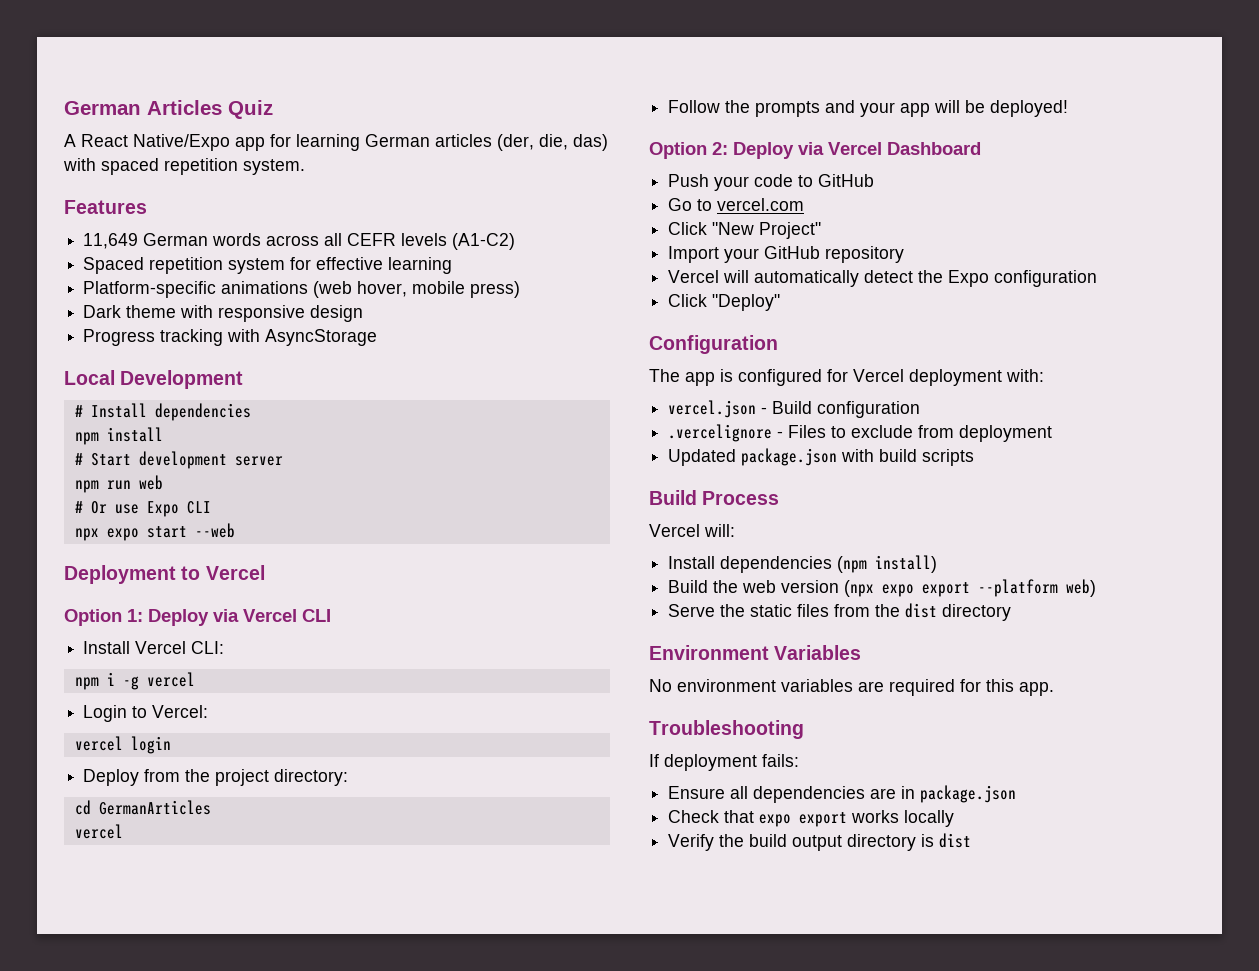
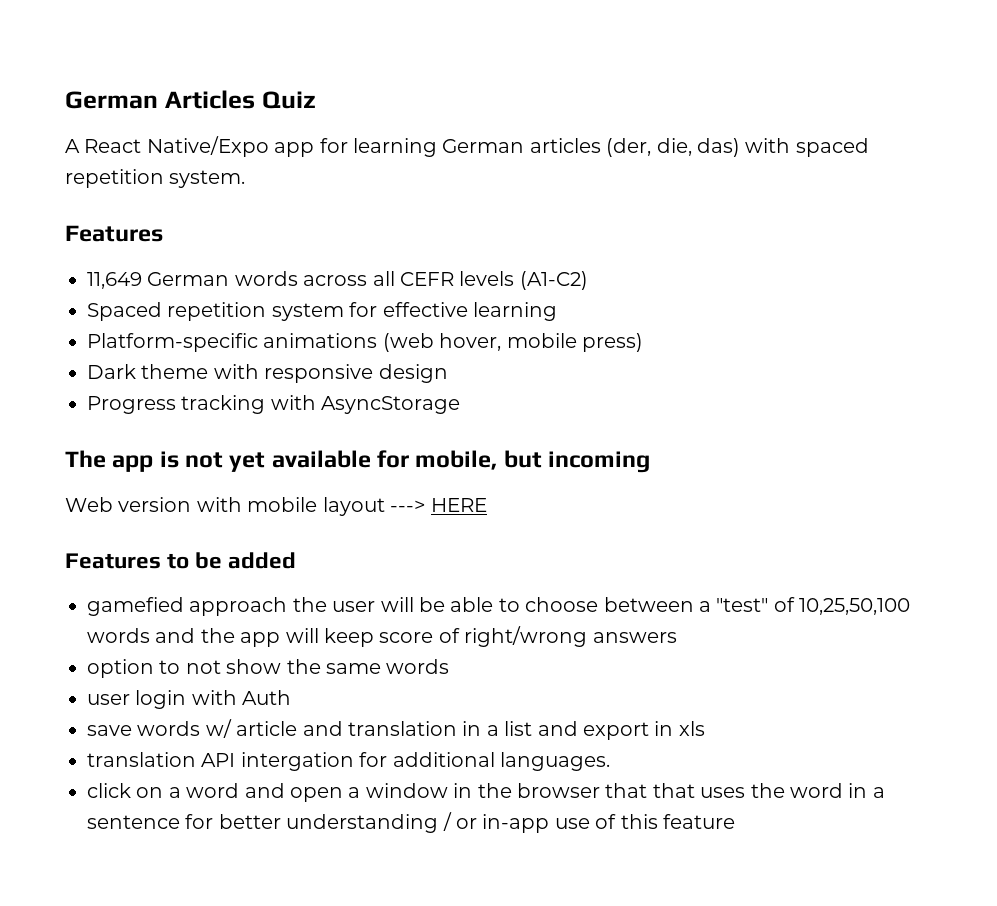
[64,370,244,389] [74,403,251,421] [74,427,163,445] [74,451,283,469] [74,475,163,493] [74,501,211,517] [74,523,235,541] [64,565,265,584] [64,609,331,626] [83,641,225,654] [74,672,195,690] [83,705,209,722] [74,736,171,754] [83,769,349,786] [74,800,211,815] [74,824,123,839] [668,100,1069,117] [649,142,981,159] [668,174,875,191] [668,198,805,211] [668,222,822,239] [668,246,905,263] [668,270,1098,287] [668,294,781,311] [649,335,778,354] [649,369,1044,386] [668,400,921,418] [668,424,1053,442] [668,448,975,466] [649,490,780,505] [649,524,735,537] [668,555,938,573] [668,579,1097,597] [668,603,1012,621] [649,645,862,660] [649,679,1054,696] [649,720,804,739] [649,754,799,771] [668,785,1017,803] [668,810,955,827] [668,833,972,851] Local Development // # Install dependencies // npm install // # Start development server // npm run web // # Or use Expo CLI // npx expo start --web // Deployment to Vercel // Option 1: Deploy via Vercel CLI // Install Vercel CLI: // npm i -g vercel // Login to Vercel: // vercel login // Deploy from the project directory: // cd GermanArticles // vercel // Follow the prompts and your app will be deployed! // Option 2: Deploy via Vercel Dashboard // Push your code to GitHub // Go to vercel.com // Click "New Project" // Import your GitHub repository // Vercel will automatically detect the Expo configuration // Click "Deploy" // Configuration // The app is configured for Vercel deployment with: // vercel.json - Build configuration // .vercelignore - Files to exclude from deployment // Updated package.json with build scripts // Build Process // Vercel will: // Install dependencies (npm install) // Build the web version (npx expo export --platform web) // Serve the static files from the dist directory // Environment Variables // No environment variables are required for this app. // Troubleshooting // If deployment fails: // Ensure all dependencies are in package.json // Check that expo export works locally // Verify the build output directory is dist -> [65,450,651,473] [65,497,488,516] [65,552,297,569] [87,597,911,616] [87,626,677,647] [87,659,450,678] [87,690,292,709] [87,719,705,740] [87,752,610,771] [87,783,885,802] [87,812,735,833] The app is not yet available for mobile, but incoming // Web version with mobile layout ---> HERE // Features to be added // gamefied approach the user will be able to choose between a "test" of 10,25,50,100 words and the app will keep score of right/wrong answers // option to not show the same words // user login with Auth // save words w/ article and translation in a list and export in xls // translation API intergation for additional languages. // click on a word and open a window in the browser that that uses the word in a sentence for better understanding / or in-app use of this feature

